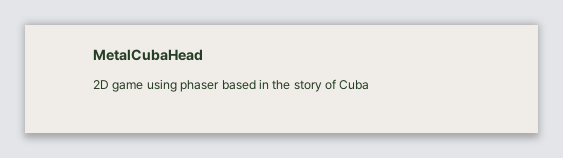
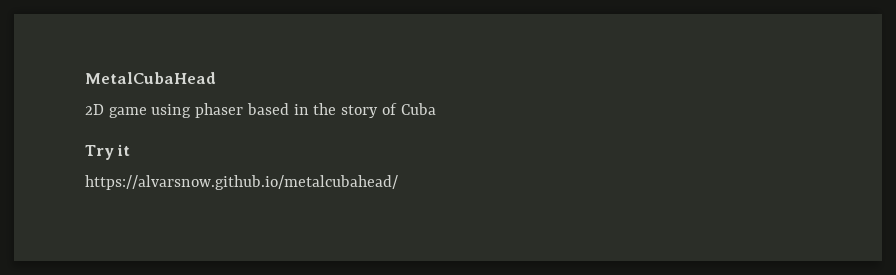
(370, 85) none -> [85,144,131,160] [85,175,398,190] // Try it // https://alvarsnow.github.io/metalcubahead/

